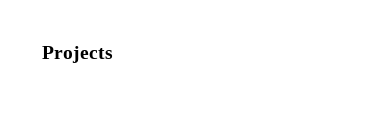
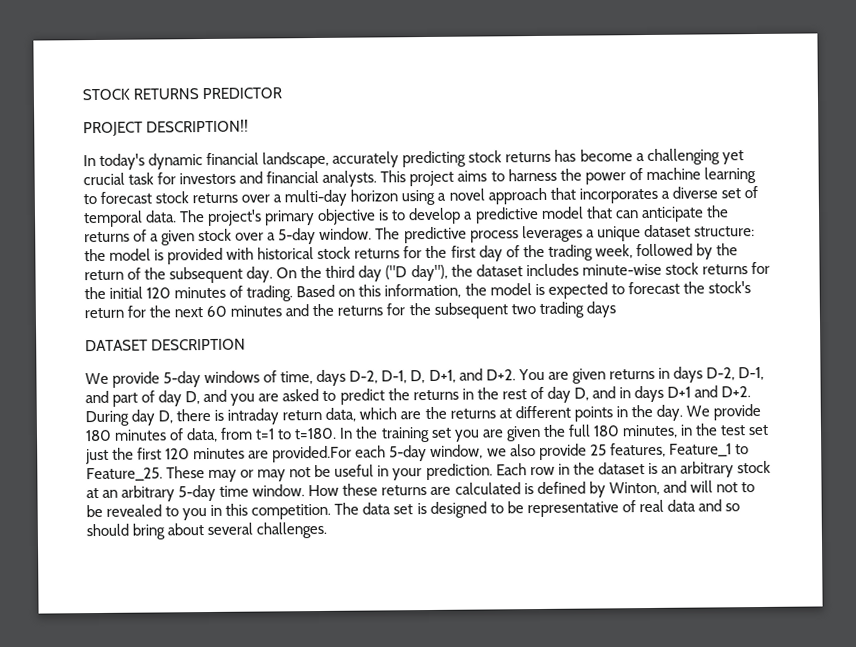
[42,46,113,63] Projects -> [82,87,283,101] [83,119,250,137] [83,148,744,170] [83,167,756,187] [83,186,758,207] [83,205,729,228] [84,224,755,246] [84,243,738,265] [84,261,770,284] [84,281,751,302] [84,301,616,319] [85,338,247,352] [85,366,764,388] [85,385,752,407] [85,403,761,427] [85,423,770,443] [85,442,749,465] [86,460,771,482] [86,480,755,502] [86,499,740,521] [86,521,328,540] STOCK RETURNS PREDICTOR // PROJECT DESCRIPTION!! // In today's dynamic financial landscape, accurately predicting stock returns has become a challenging yet crucial task for investors and financial analysts. This project aims to harness the power of machine learning to forecast stock returns over a multi-day horizon using a novel approach that incorporates a diverse set of temporal data. The project's primary objective is to develop a predictive model that can anticipate the returns of a given stock over a 5-day window. The predictive process leverages a unique dataset structure: the model is provided with historical stock returns for the first day of the trading week, followed by the return of the subsequent day. On the third day ("D day"), the dataset includes minute-wise stock returns for the initial 120 minutes of trading. Based on this information, the model is expected to forecast the stock's return for the next 60 minutes and the returns for the subsequent two trading days // DATASET DESCRIPTION // We provide 5-day windows of time, days D-2, D-1, D, D+1, and D+2. You are given returns in days D-2, D-1, and part of day D, and you are asked to predict the returns in the rest of day D, and in days D+1 and D+2. During day D, there is intraday return data, which are the returns at different points in the day. We provide 180 minutes of data, from t=1 to t=180. In the training set you are given the full 180 minutes, in the test set just the first 120 minutes are provided.For each 5-day window, we also provide 25 features, Feature_1 to Feature_25. These may or may not be useful in your prediction. Each row in the dataset is an arbitrary stock at an arbitrary 5-day time window. How these returns are calculated is defined by Winton, and will not to be revealed to you in this competition. The data set is designed to be representative of real data and so should bring about several challenges.

